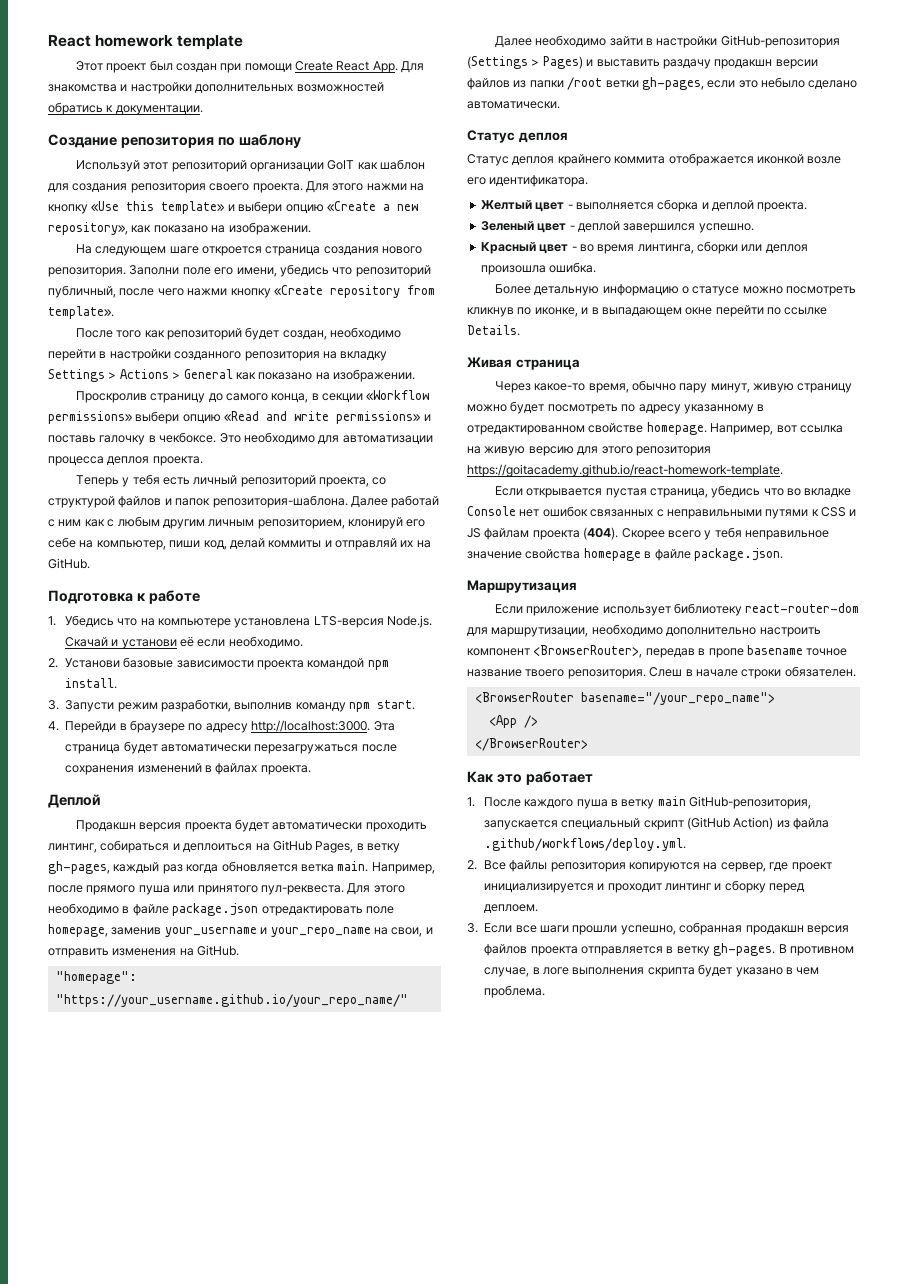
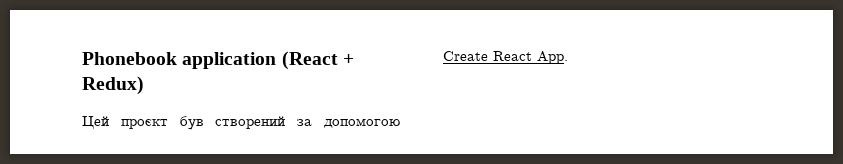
[48,35,244,50] [75,60,425,73] [48,82,384,94] [48,102,203,115] [48,134,301,148] [75,159,426,172] [48,181,424,193] [48,201,418,214] [48,222,311,235] [75,244,423,256] [48,264,431,277] [48,285,435,298] [48,306,114,319] [75,327,402,340] [48,349,388,361] [48,369,415,382] [75,390,430,403] [48,411,431,424] [48,432,433,445] [48,456,203,466] [75,474,387,487] [48,495,440,508] [48,516,426,529] [48,537,431,550] [48,558,90,569] [48,590,200,604] [48,615,433,628] [64,636,303,649] [48,657,389,670] [64,678,117,689] [48,699,416,712] [48,720,395,733] [65,741,397,754] [65,763,311,775] [48,794,101,808] [75,819,427,832] [48,840,400,853] [48,861,435,874] [48,883,405,895] [48,903,394,916] [48,924,433,937] [48,945,240,958] [55,971,137,984] [55,994,408,1007] [494,35,840,48] [467,56,818,69] [467,77,858,90] [467,101,560,109] [467,130,568,143] [467,153,842,166] [467,175,589,187] [480,199,808,212] [480,221,754,233] [480,241,808,254] [480,262,597,275] [494,284,857,296] [467,305,828,317] [467,325,520,336] [467,357,580,370] [494,380,853,393] [467,401,765,414] [467,422,843,435] [467,446,711,456] [467,464,783,477] [494,485,852,498] [467,506,857,519] [467,527,829,540] [467,548,783,561] [467,580,577,593] [494,603,860,616] [467,624,821,637] [467,645,848,658] [467,666,856,679] [474,692,775,705] [488,715,538,728] [474,738,588,751] [467,771,593,785] [467,796,812,809] [483,817,830,830] [483,838,686,851] [467,860,832,872] [483,880,806,893] [483,904,538,913] [467,922,849,935] [484,943,854,956] [484,964,820,977] [484,985,546,998] React homework template // Этот проект был создан при помощи Create React App. Для знакомства и настройки дополнительных возможностей обратись к документации. // Создание репозитория по шаблону // Используй этот репозиторий организации GoIT как шаблон для создания репозитория своего проекта. Для этого нажми на кнопку «Use this template» и выбери опцию «Create a new repository», как показано на изображении. // На следующем шаге откроется страница создания нового репозитория. Заполни поле его имени, убедись что репозиторий публичный, после чего нажми кнопку «Create repository from template». // После того как репозиторий будет создан, необходимо перейти в настройки созданного репозитория на вкладку Settings > Actions > General как показано на изображении. // Проскролив страницу до самого конца, в секции «Workflow permissions» выбери опцию «Read and write permissions» и поставь галочку в чекбоксе. Это необходимо для автоматизации процесса деплоя проекта. // Теперь у тебя есть личный репозиторий проекта, со структурой файлов и папок репозитория-шаблона. Далее работай с ним как с любым другим личным репозиторием, клонируй его себе на компьютер, пиши код, делай коммиты и отправляй их на GitHub. // Подготовка к работе // 1. Убедись что на компьютере установлена LTS-версия Node.js. Скачай и установи её если необходимо. // 2. Установи базовые зависимости проекта командой npm install. // 3. Запусти режим разработки, выполнив команду npm start. // 4. Перейди в браузере по адресу http://localhost:3000. Эта страница будет автоматически перезагружаться после сохранения изменений в файлах проекта. // Деплой // Продакшн версия проекта будет автоматически проходить линтинг, собираться и деплоиться на GitHub Pages, в ветку gh-pages, каждый раз когда обновляется ветка main. Например, после прямого пуша или принятого пул-реквеста. Для этого необходимо в файле package.json отредактировать поле homepage, заменив your_username и your_repo_name на свои, и отправить изменения на GitHub. // "homepage": "https://your_username.github.io/your_repo_name/" // Далее необходимо зайти в настройки GitHub-репозитория (Settings > Pages) и выставить раздачу продакшн версии файлов из папки /root ветки gh-pages, если это небыло сделано автоматически. // Статус деплоя // Статус деплоя крайнего коммита отображается иконкой возле его идентификатора. // Желтый цвет - выполняется сборка и деплой проекта. // Зеленый цвет - деплой завершился успешно. // Красный цвет - во время линтинга, сборки или деплоя произошла ошибка. // Более детальную информацию о статусе можно посмотреть кликнув по иконке, и в выпадающем окне перейти по ссылке Details. // Живая страница // Через какое-то время, обычно пару минут, живую страницу можно будет посмотреть по адресу указанному в отредактированном свойстве homepage. Например, вот ссылка на живую версию для этого репозитория https://goitacademy.github.io/react-homework-template. // Если открывается пустая страница, убедись что во вкладке Console нет ошибок связанных с неправильными путями к CSS и JS файлам проекта (404). Скорее всего у тебя неправильное значение свойства homepage в файле package.json. // Маршрутизация // Если приложение использует библиотеку react-router-dom для маршрутизации, необходимо дополнительно настроить компонент <BrowserRouter>, передав в пропе basename точное название твоего репозитория. Слеш в начале строки обязателен. // <BrowserRouter basename="/your_repo_name"> // <App /> // </BrowserRouter> // Как это работает // 1. После каждого пуша в ветку main GitHub-репозитория, запускается специальный скрипт (GitHub Action) из файла .github/workflows/deploy.yml. // 2. Все файлы репозитория копируются на сервер, где проект инициализируется и проходит линтинг и сборку перед деплоем. // 3. Если все шаги прошли успешно, собранная продакшн версия файлов проекта отправляется в ветку gh-pages. В противном случае, в логе выполнения скрипта будет указано в чем проблема. -> [82,51,354,70] [82,76,144,95] [82,116,400,130] [443,51,568,64] Phonebook application (React + Redux) // Цей проєкт був створений за допомогою Create React App.

